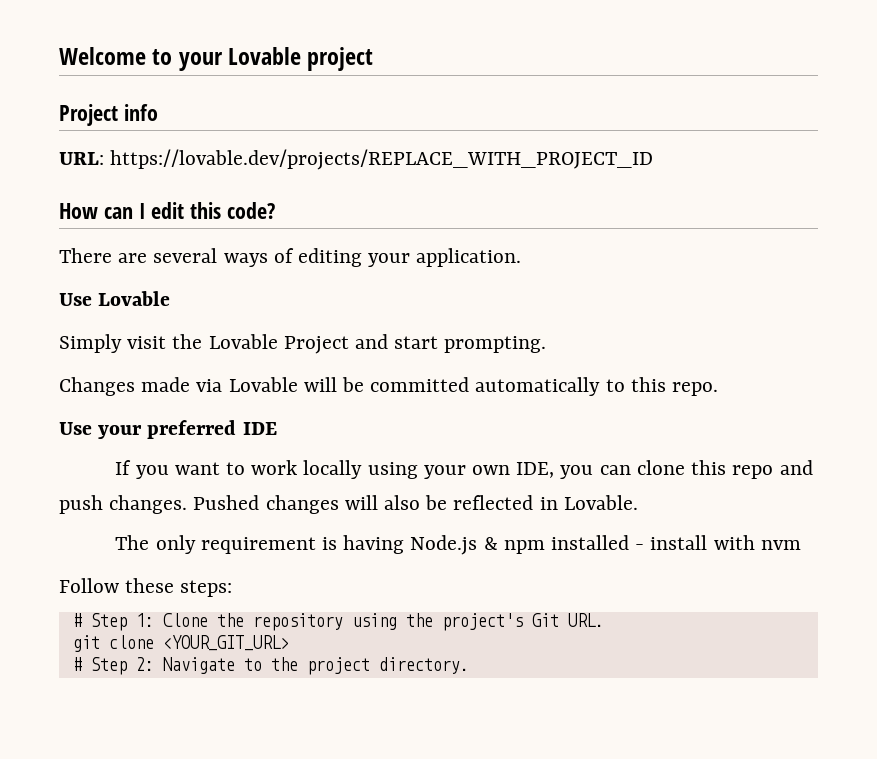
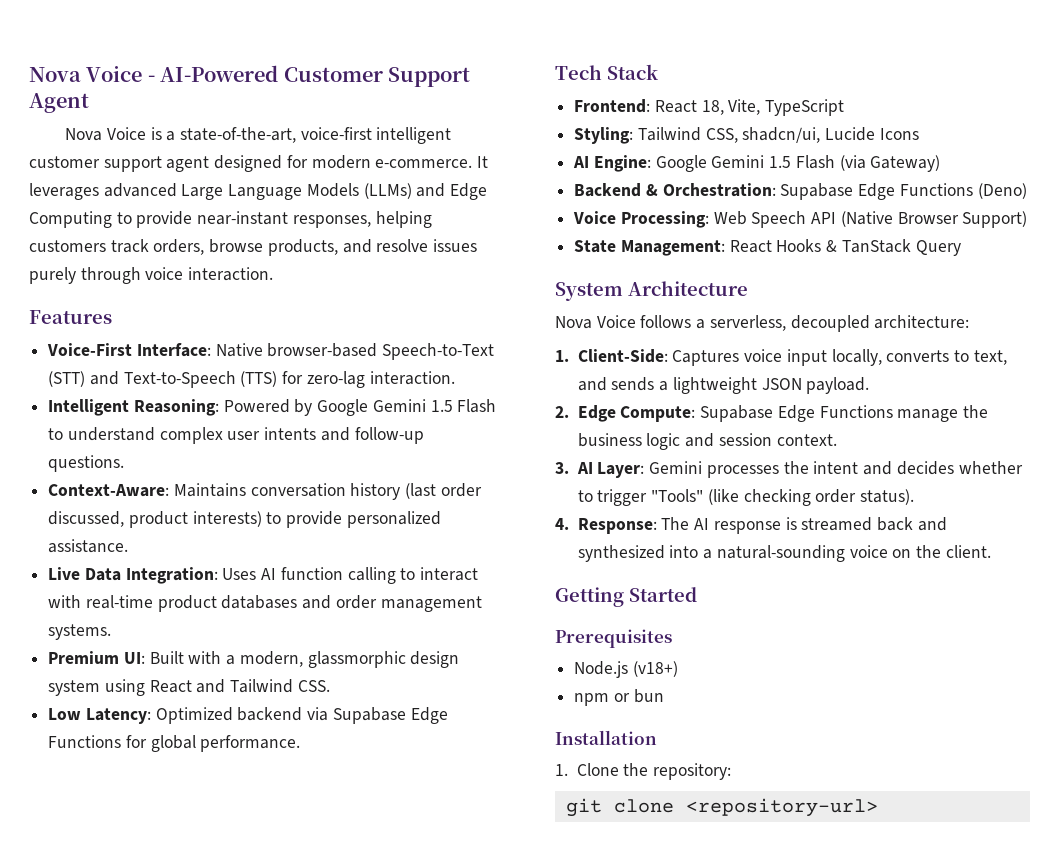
[59,47,374,71] [59,104,158,126] [59,149,654,170] [59,202,276,219] [59,248,522,267] [59,291,171,306] [59,334,547,354] [59,377,719,396] [59,420,277,439] [115,460,813,479] [59,495,638,514] [115,535,801,555] [59,578,233,597] [72,613,604,631] [72,635,289,652] [72,657,469,675] Welcome to your Lovable project // Project info // URL: https://lovable.dev/projects/REPLACE_WITH_PROJECT_ID // How can I edit this code? // There are several ways of editing your application. // Use Lovable // Simply visit the Lovable Project and start prompting. // Changes made via Lovable will be committed automatically to this repo. // Use your preferred IDE // If you want to work locally using your own IDE, you can clone this repo and push changes. Pushed changes will also be reflected in Lovable. // The only requirement is having Node.js & npm installed - install with nvm // Follow these steps: // # Step 1: Clone the repository using the project's Git URL. // git clone <YOUR_GIT_URL> // # Step 2: Navigate to the project directory. -> [29,65,470,87] [29,93,89,113] [65,127,452,144] [29,155,489,172] [29,183,488,200] [29,211,432,228] [29,239,478,256] [29,267,274,284] [29,310,112,324] [47,343,495,360] [48,371,455,388] [48,399,497,416] [48,427,424,444] [48,455,125,472] [48,483,482,500] [48,511,441,528] [48,539,129,553] [48,567,479,584] [48,595,482,612] [48,624,112,640] [48,651,460,668] [48,679,330,696] [48,707,448,724] [48,735,301,752] [555,64,658,80] [574,99,845,116] [574,127,919,144] [573,155,941,172] [574,183,1027,200] [573,211,1028,228] [574,239,961,256] [555,281,748,301] [555,315,970,332] [555,349,1007,366] [577,377,870,394] [555,405,989,422] [577,433,837,450] [555,461,1023,478] [577,489,915,506] [555,517,947,534] [577,545,991,562] [555,587,697,607] [555,629,672,648] [574,661,678,678] [574,689,664,706] [555,730,657,745] [555,763,732,780] [565,798,878,817] Nova Voice - AI-Powered Customer Support Agent // Nova Voice is a state-of-the-art, voice-first intelligent customer support agent designed for modern e-commerce. It leverages advanced Large Language Models (LLMs) and Edge Computing to provide near-instant responses, helping customers track orders, browse products, and resolve issues purely through voice interaction. // Features // Voice-First Interface: Native browser-based Speech-to-Text (STT) and Text-to-Speech (TTS) for zero-lag interaction. // Intelligent Reasoning: Powered by Google Gemini 1.5 Flash to understand complex user intents and follow-up questions. // Context-Aware: Maintains conversation history (last order discussed, product interests) to provide personalized assistance. // Live Data Integration: Uses AI function calling to interact with real-time product databases and order management systems. // Premium UI: Built with a modern, glassmorphic design system using React and Tailwind CSS. // Low Latency: Optimized backend via Supabase Edge Functions for global performance. // Tech Stack // Frontend: React 18, Vite, TypeScript // Styling: Tailwind CSS, shadcn/ui, Lucide Icons // AI Engine: Google Gemini 1.5 Flash (via Gateway) // Backend & Orchestration: Supabase Edge Functions (Deno) // Voice Processing: Web Speech API (Native Browser Support) // State Management: React Hooks & TanStack Query // System Architecture // Nova Voice follows a serverless, decoupled architecture: // 1. Client-Side: Captures voice input locally, converts to text, and sends a lightweight JSON payload. // 2. Edge Compute: Supabase Edge Functions manage the business logic and session context. // 3. AI Layer: Gemini processes the intent and decides whether to trigger "Tools" (like checking order status). // 4. Response: The AI response is streamed back and synthesized into a natural-sounding voice on the client. // Getting Started // Prerequisites // Node.js (v18+) // npm or bun // Installation // 1. Clone the repository: // git clone <repository-url>

